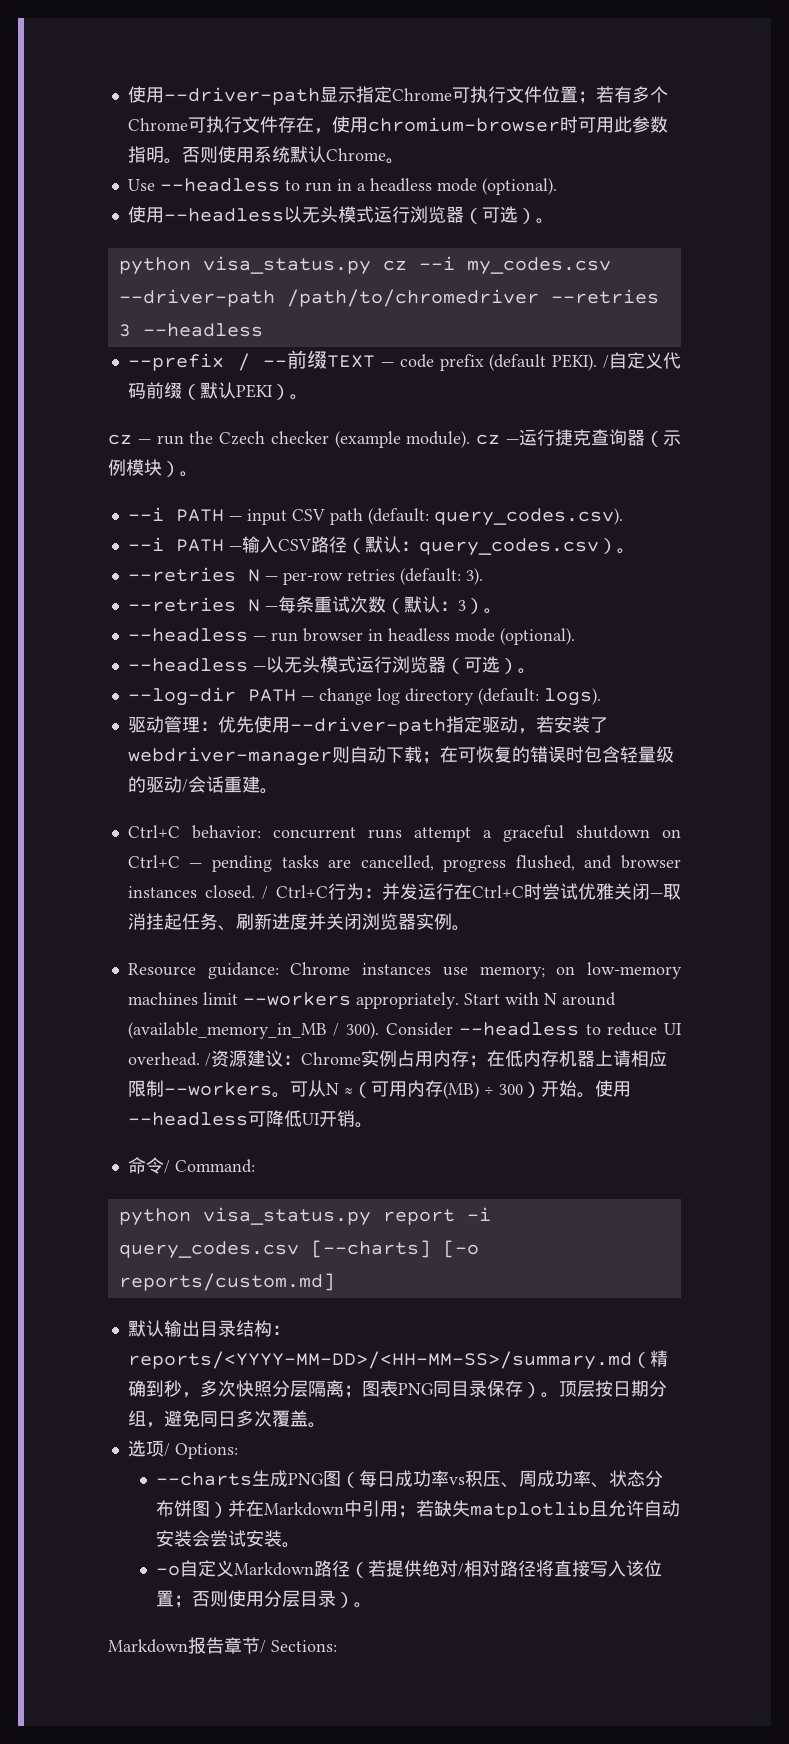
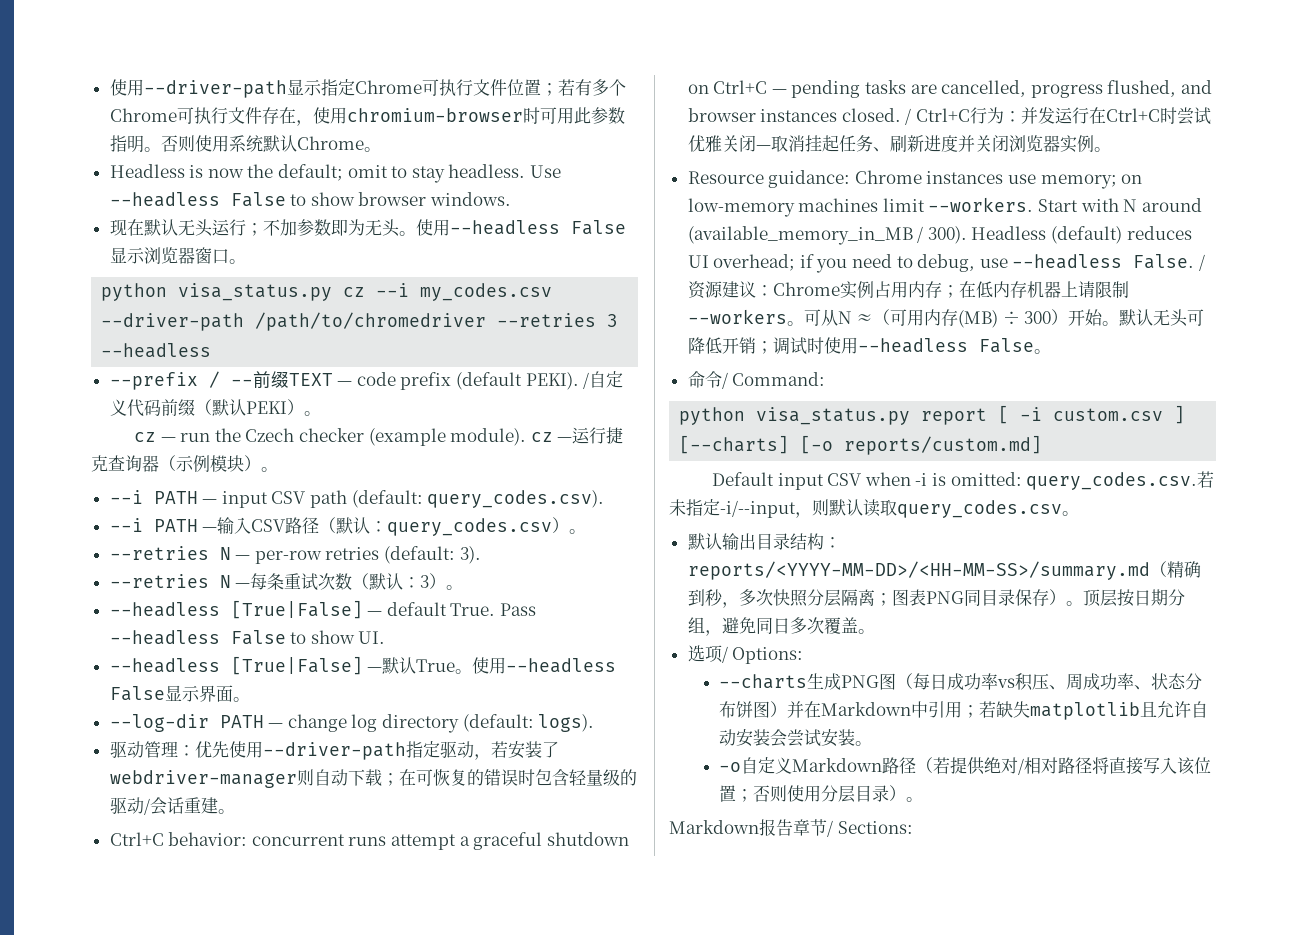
[127,178,557,195] [127,206,536,224] Use --headless to run in a headless mode (optional). // 使用--headless以无头模式运行浏览器（可选） -> [109,164,562,183] [109,192,512,207] [109,219,626,237] [109,247,229,264] Headless is now the default; omit to stay headless. Use --headless False to show browser windows. // 现在默认无头运行；不加参数即为无头。使用--headless False显示浏览器窗口
[252,628,575,645] [127,656,518,674] — run browser in headless mode (optional). // --headless —以无头模式运行浏览器（可选） -> [230,600,537,619] [109,630,386,645] [109,656,617,675] [109,685,233,702] [True|False] — default True. Pass --headless False to show UI. // --headless [True|False] —默认True。使用--headless False显示界面
[242,992,459,1009] --workers appropriately. -> [928,197,1034,212] --workers.
[385,1022,683,1036] [127,1052,200,1066] Consider --headless to reduce UI overhead. -> [971,226,1192,244] [687,254,1195,273] Headless (default) reduces UI overhead; if you need to debug, use --headless False.
[630,1050,667,1067] 相应 -> (1095, 289) none
[594,1080,631,1097] [127,1110,355,1127] 使用--headless可降低UI开销 -> [1119,309,1205,327] [687,337,1034,355] 默认无头可降低开销；调试时使用--headless False
[466,1207,491,1221] [118,1241,299,1259] -i query_codes.csv -> [998,405,1186,424] [ -i custom.csv ]
(335, 1282) none -> [712,471,1215,490] [669,499,1079,518] // Default input CSV when -i is omitted: query_codes.csv.若未指定-i/--input，则默认读取query_codes.csv。

